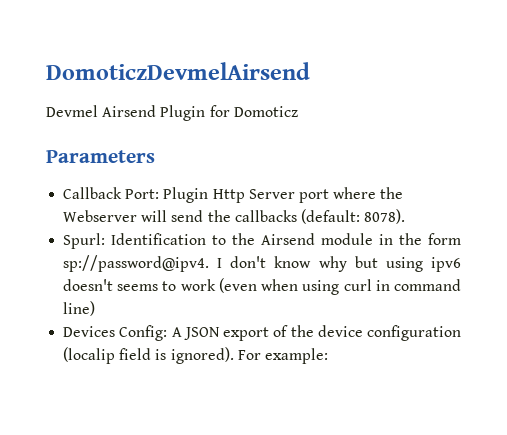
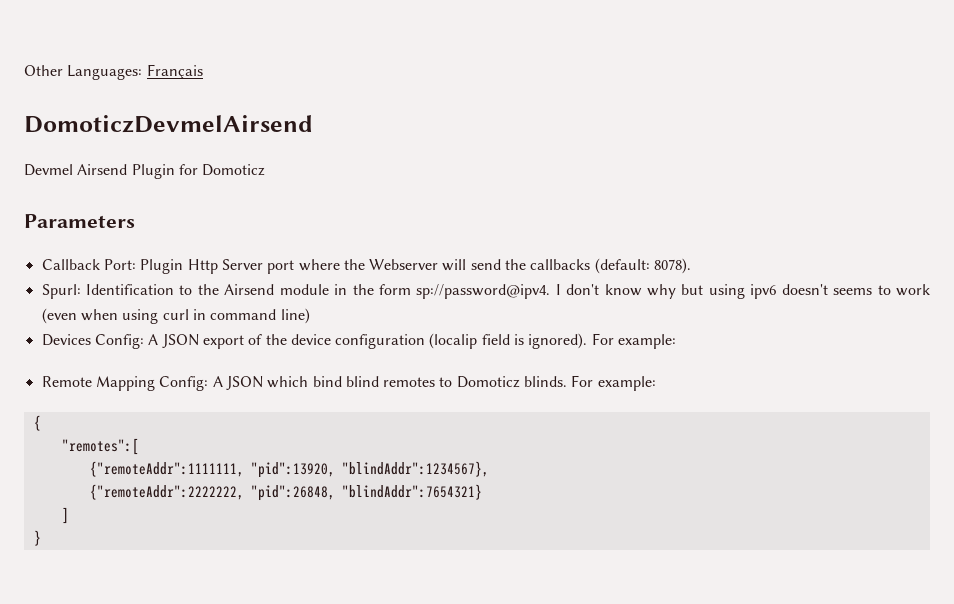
(46, 71) none -> [24,64,203,80] Other Languages: Français //
(328, 356) none -> [41,375,656,391] [33,415,41,431] [61,438,139,455] [89,461,489,478] [89,484,482,501] [61,507,69,524] [33,530,41,546] // Remote Mapping Config: A JSON which bind blind remotes to Domoticz blinds. For example: // { // "remotes":[ // {"remoteAddr":1111111, "pid":13920, "blindAddr":1234567}, // {"remoteAddr":2222222, "pid":26848, "blindAddr":7654321} // ] // }

